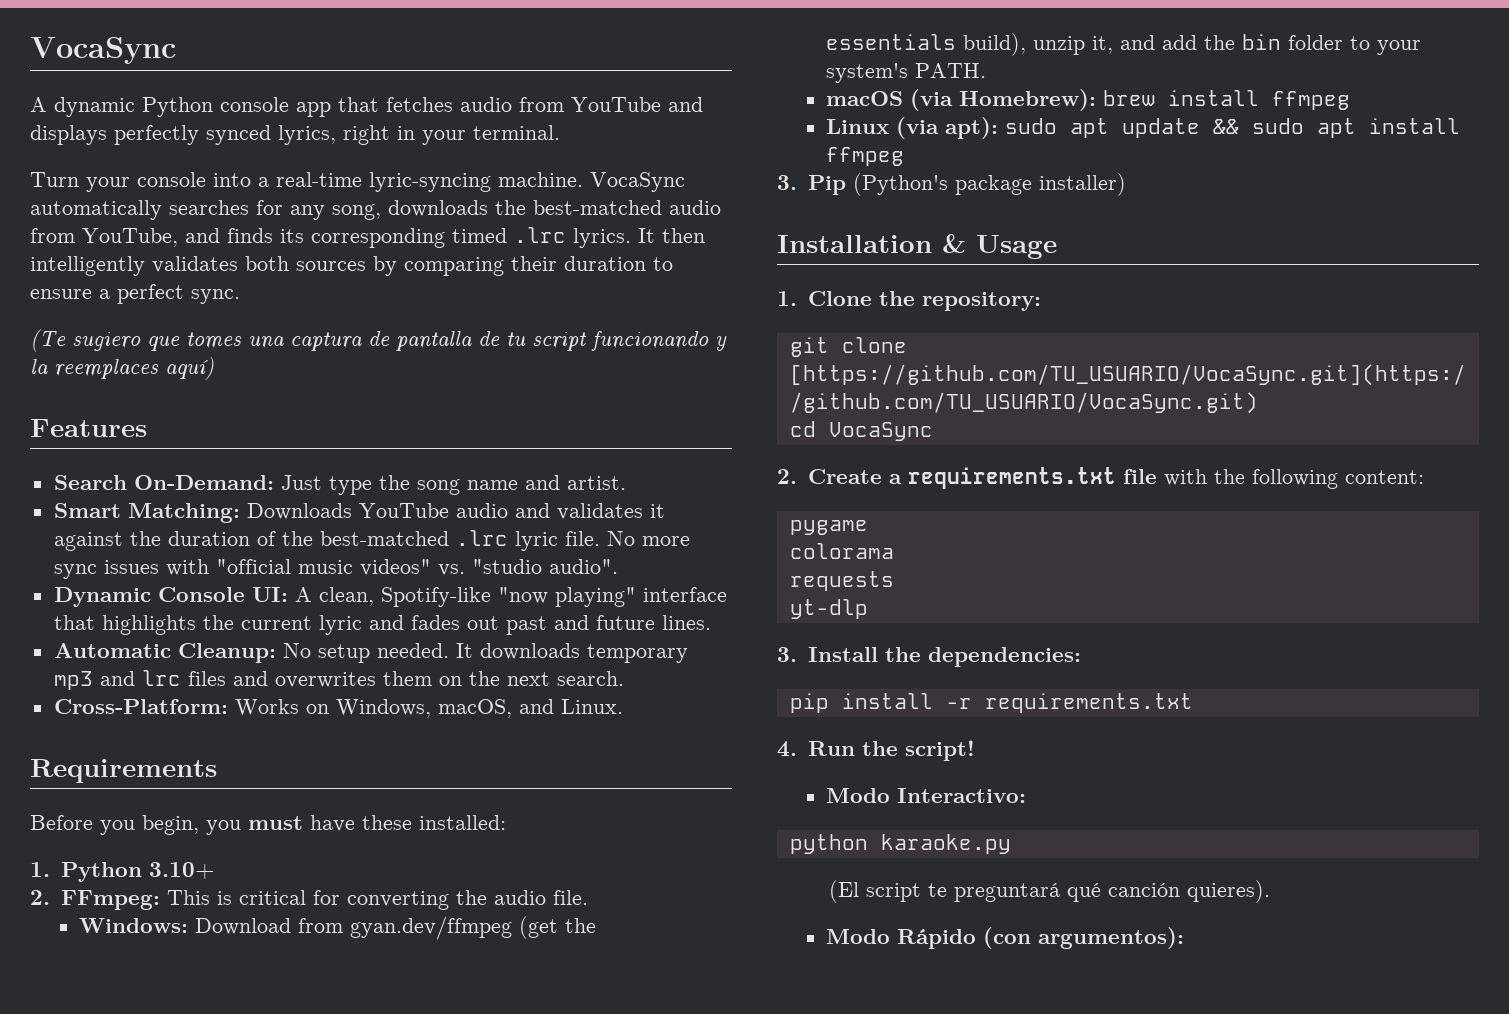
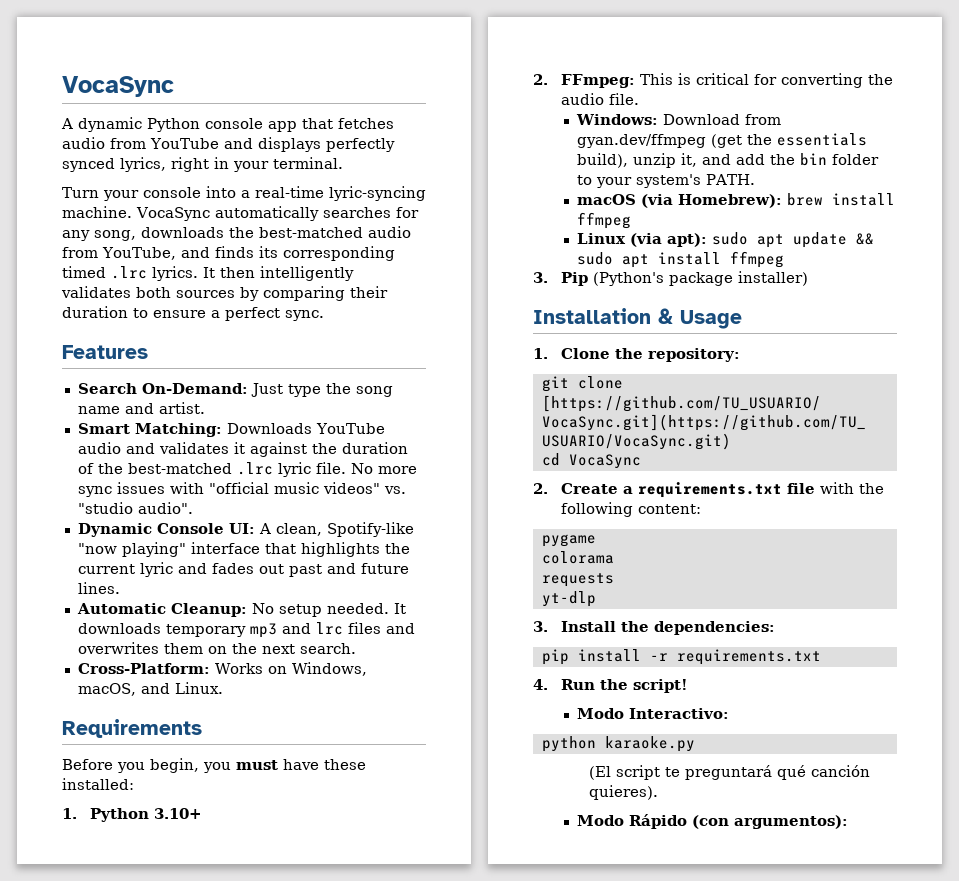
[30,329,727,352] [30,357,214,380] // (Te sugiero que tomes una captura de pantalla de tu script funcionando y la reemplaces aquí) -> (324, 315) none

